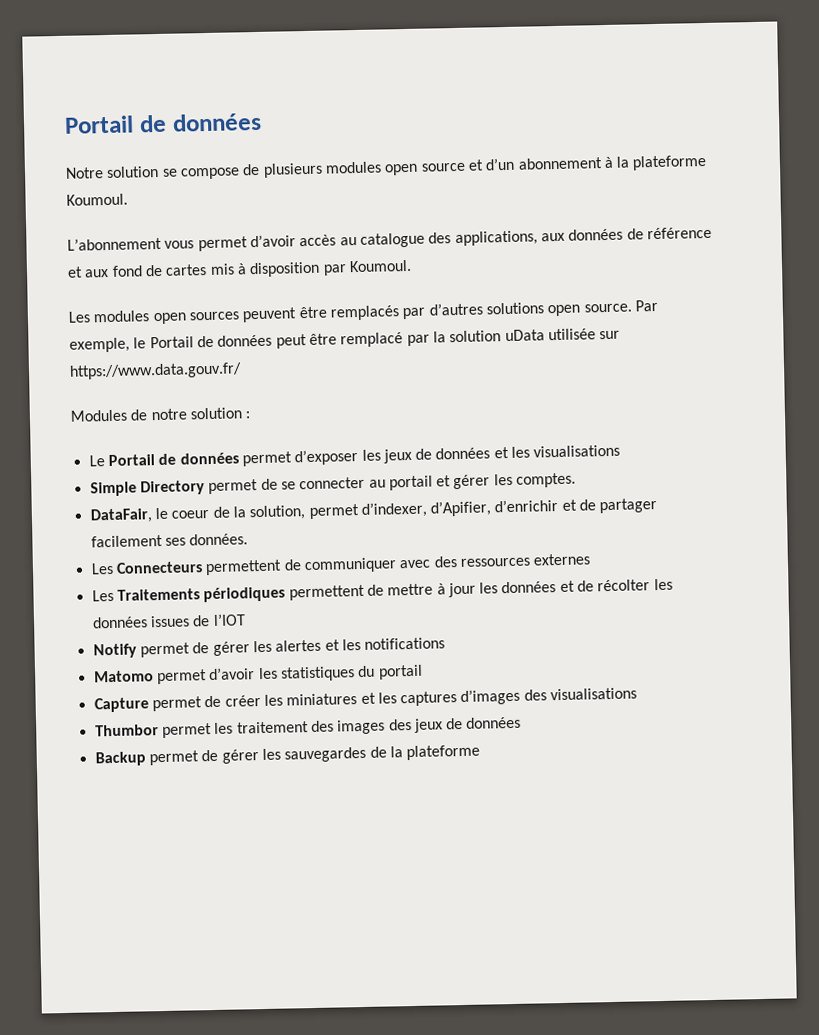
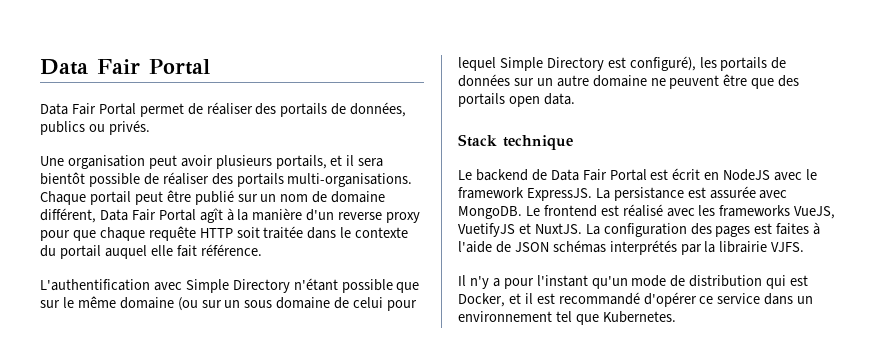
[64,112,262,134] [65,154,708,180] [66,193,128,206] [67,226,712,252] [67,259,412,278] [68,299,658,325] [69,328,621,353] [69,362,242,380] [70,407,251,422] [88,444,621,467] [89,472,577,497] [89,498,658,524] [90,533,249,548] [90,553,591,576] [91,578,673,603] [91,613,246,629] [92,637,446,659] [93,664,423,685] [93,687,638,713] [94,716,522,739] [94,744,481,767] Portail de données // Notre solution se compose de plusieurs modules open source et d’un abonnement à la plateforme Koumoul. // L’abonnement vous permet d’avoir accès au catalogue des applications, aux données de référence et aux fond de cartes mis à disposition par Koumoul. // Les modules open sources peuvent être remplacés par d’autres solutions open source. Par exemple, le Portail de données peut être remplacé par la solution uData utilisée sur https://www.data.gouv.fr/ // Modules de notre solution : // Le Portail de données permet d’exposer les jeux de données et les visualisations // Simple Directory permet de se connecter au portail et gérer les comptes. // DataFair, le coeur de la solution, permet d’indexer, d’Apifier, d’enrichir et de partager facilement ses données. // Les Connecteurs permettent de communiquer avec des ressources externes // Les Traitements périodiques permettent de mettre à jour les données et de récolter les données issues de l’IOT // Notify permet de gérer les alertes et les notifications // Matomo permet d’avoir les statistiques du portail // Capture permet de créer les miniatures et les captures d’images des visualisations // Thumbor permet les traitement des images des jeux de données // Backup permet de gérer les sauvegardes de la plateforme -> [40,59,210,75] [40,102,407,117] [40,120,150,135] [40,155,384,169] [40,172,413,187] [40,190,386,205] [40,208,421,223] [40,226,409,241] [40,244,262,259] [40,278,420,293] [40,296,418,311] [458,56,787,71] [458,74,800,89] [458,93,575,107] [458,134,573,150] [458,168,818,181] [458,186,788,201] [458,204,836,219] [458,222,821,237] [458,240,805,255] [458,275,809,289] [458,292,814,307] [458,311,676,325] Data Fair Portal // Data Fair Portal permet de réaliser des portails de données, publics ou privés. // Une organisation peut avoir plusieurs portails, et il sera bientôt possible de réaliser des portails multi-organisations. Chaque portail peut être publié sur un nom de domaine différent, Data Fair Portal agît à la manière d'un reverse proxy pour que chaque requête HTTP soit traitée dans le contexte du portail auquel elle fait référence. // L'authentification avec Simple Directory n'étant possible que sur le même domaine (ou sur un sous domaine de celui pour lequel Simple Directory est configuré), les portails de données sur un autre domaine ne peuvent être que des portails open data. // Stack technique // Le backend de Data Fair Portal est écrit en NodeJS avec le framework ExpressJS. La persistance est assurée avec MongoDB. Le frontend est réalisé avec les frameworks VueJS, VuetifyJS et NuxtJS. La configuration des pages est faites à l'aide de JSON schémas interprétés par la librairie VJFS. // Il n'y a pour l'instant qu'un mode de distribution qui est Docker, et il est recommandé d'opérer ce service dans un environnement tel que Kubernetes.

